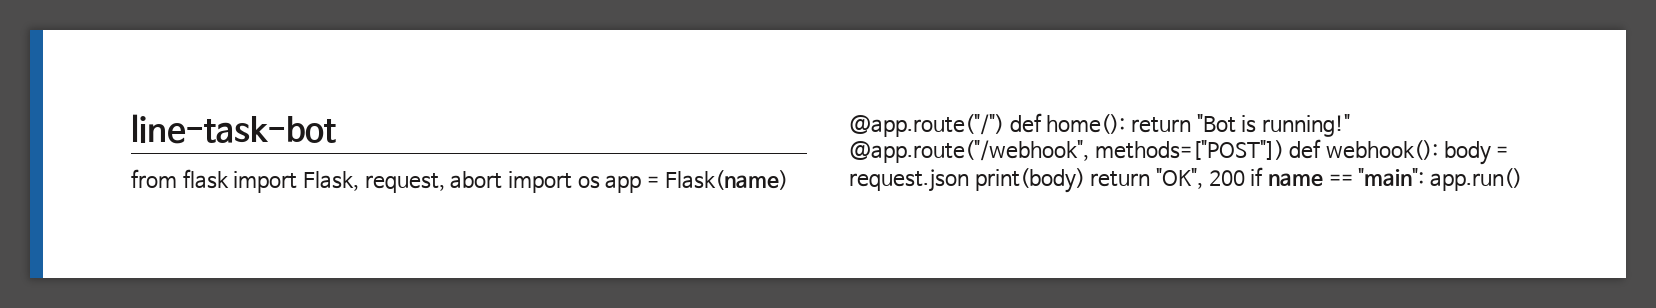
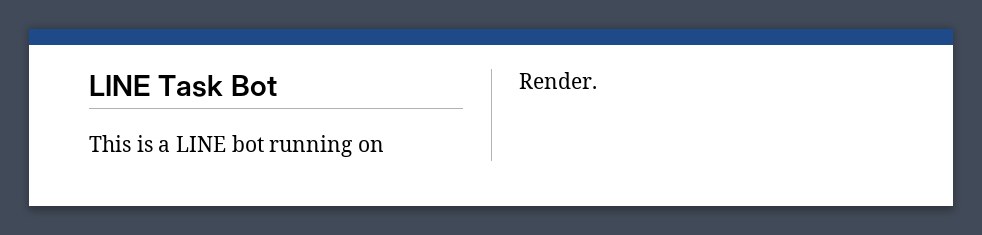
[131,114,336,144] [131,169,788,193] [849,113,1350,137] [849,139,1509,165] [849,167,1522,193] line-task-bot // from flask import Flask, request, abort import os app = Flask(name) @app.route("/") def home(): return "Bot is running!" @app.route("/webhook", methods=["POST"]) def webhook(): body = request.json print(body) return "OK", 200 if name == "main": app.run() -> [89,75,277,97] [89,135,385,157] [519,72,597,89] LINE Task Bot // This is a LINE bot running on Render.

